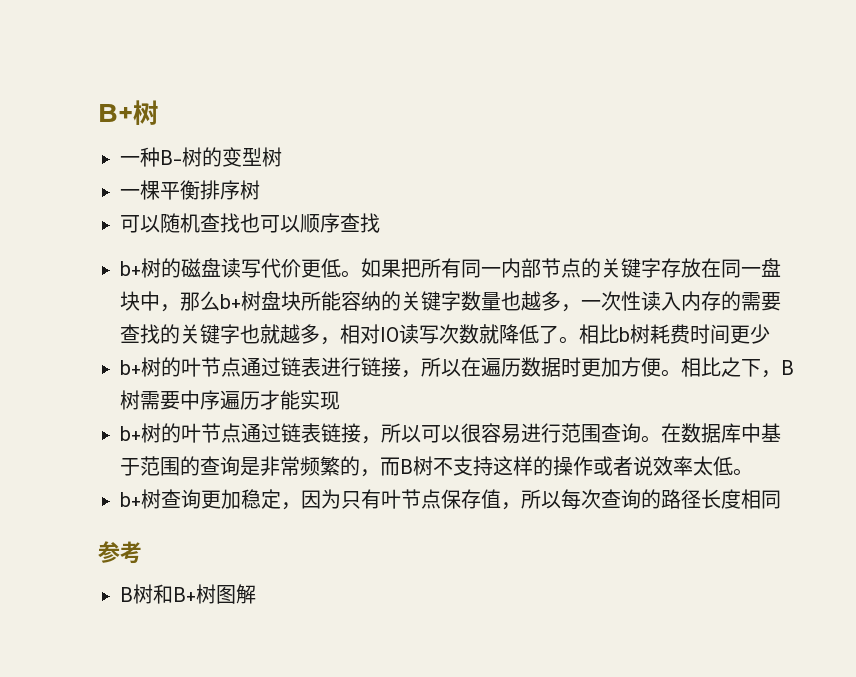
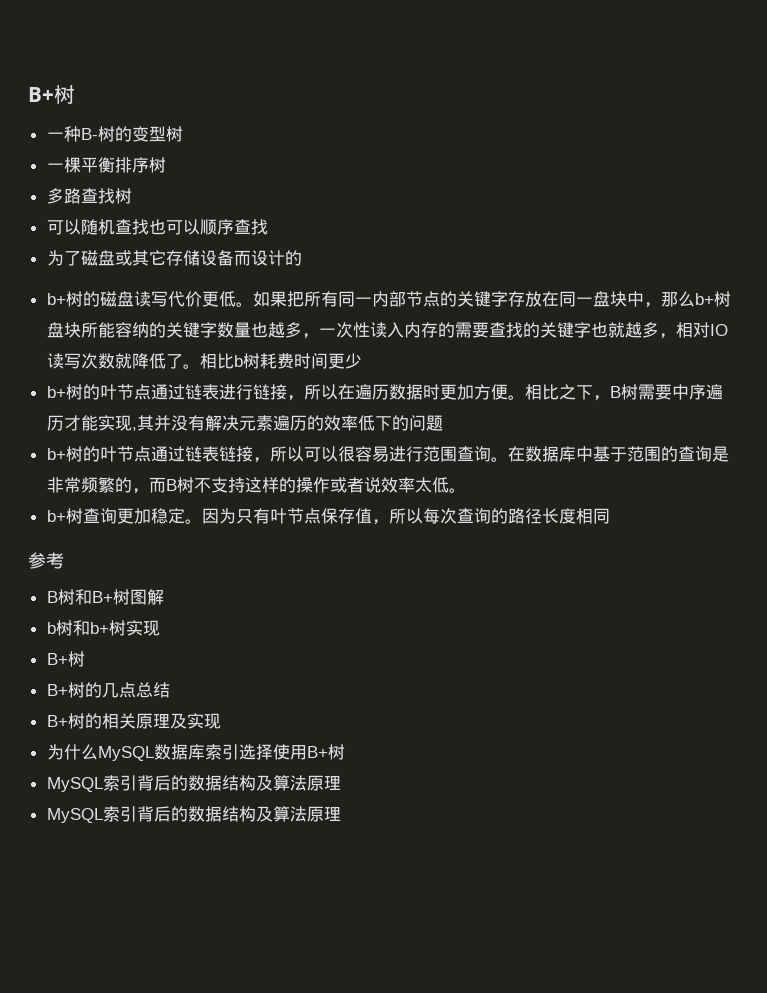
(260, 190) none -> [46,188,132,204] // 多路查找树
(380, 223) none -> [46,250,302,266] // 为了磁盘或其它存储设备而设计的
(340, 400) none -> [131,415,443,431] ,其并没有解决元素遍历的效率低下的问题
[281,502,301,510] ， -> [184,519,202,524] 。
(256, 594) none -> [46,620,160,636] [46,651,85,667] [46,682,170,698] [46,713,221,729] [46,744,345,761] [46,775,341,792] [46,806,341,823] // b树和b+树实现 // B+树 // B+树的几点总结 // B+树的相关原理及实现 // 为什么MySQL数据库索引选择使用B+树 // MySQL索引背后的数据结构及算法原理 // MySQL索引背后的数据结构及算法原理

